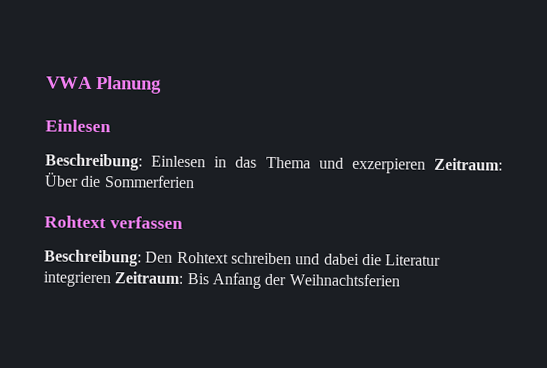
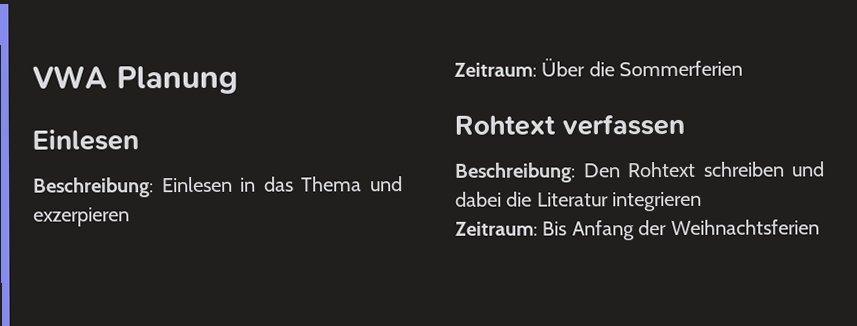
(426, 165) none -> (130, 217) //
(111, 279) none -> (703, 201) //

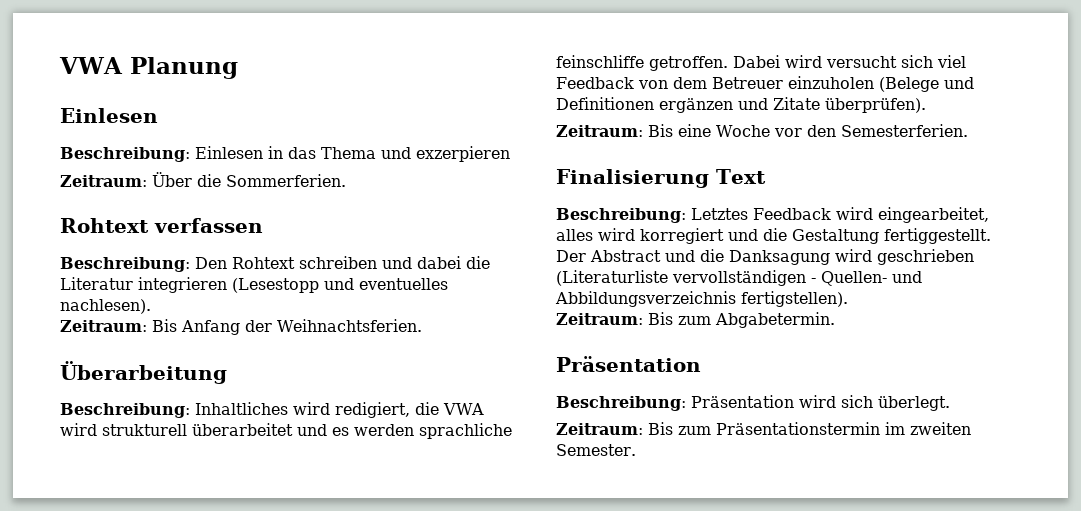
[619,60,744,77] Sommerferien -> [226,174,346,187] Sommerferien.
(703, 201) none -> [232,278,448,293] [60,299,151,314] (Lesestopp und eventuelles nachlesen).
[670,219,820,235] Weihnachtsferien -> [277,319,422,332] [60,361,227,384] [60,402,484,418] [60,423,512,439] [556,55,966,71] [556,76,974,92] [556,97,926,113] [556,124,968,137] [556,169,766,188] [556,207,989,223] [556,228,991,244] [556,249,974,265] [556,270,922,286] [555,291,848,307] [556,312,835,328] [556,356,701,372] [556,395,950,411] [556,422,971,435] [556,444,636,456] Weihnachtsferien. // Überarbeitung // Beschreibung: Inhaltliches wird redigiert, die VWA wird strukturell überarbeitet und es werden sprachliche feinschliffe getroffen. Dabei wird versucht sich viel Feedback von dem Betreuer einzuholen (Belege und Definitionen ergänzen und Zitate überprüfen). // Zeitraum: Bis eine Woche vor den Semesterferien. // Finalisierung Text // Beschreibung: Letztes Feedback wird eingearbeitet, alles wird korregiert und die Gestaltung fertiggestellt. Der Abstract und die Danksagung wird geschrieben (Literaturliste vervollständigen - Quellen- und Abbildungsverzeichnis fertigstellen). // Zeitraum: Bis zum Abgabetermin. // Präsentation // Beschreibung: Präsentation wird sich überlegt. // Zeitraum: Bis zum Präsentationstermin im zweiten Semester.

